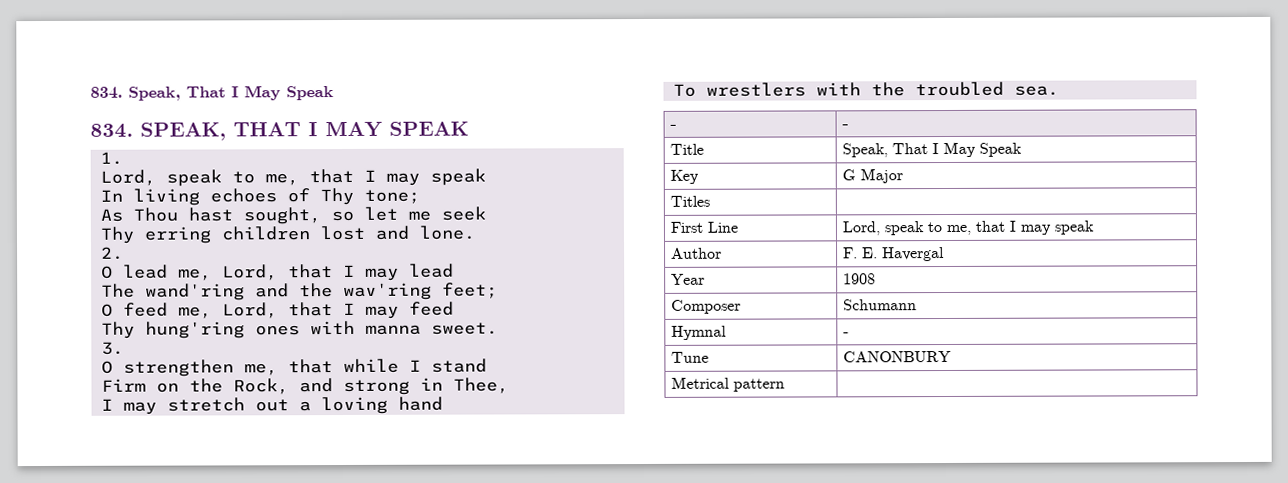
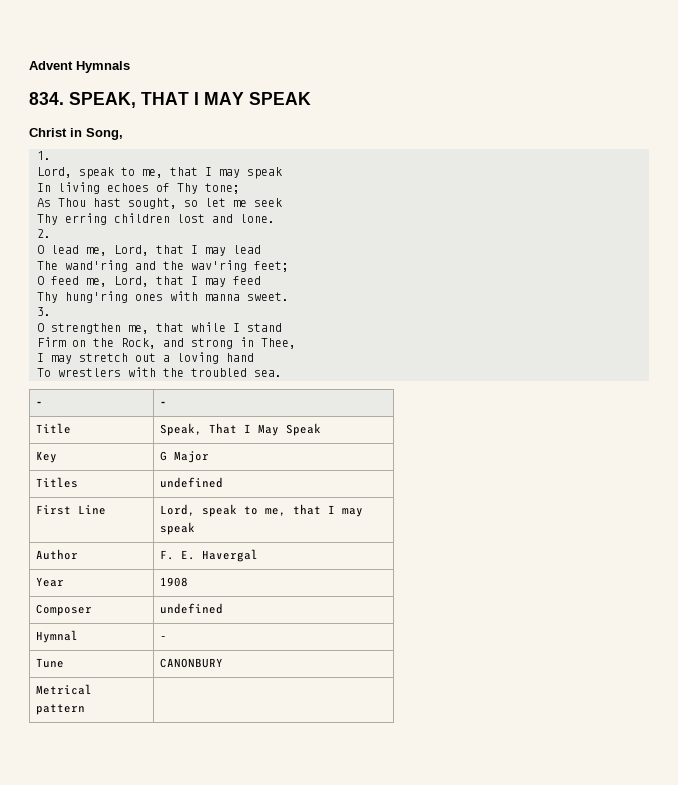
[90,85,334,101] 834. Speak, That I May Speak -> [29,61,130,73] Advent Hymnals
(469, 128) none -> [29,128,123,140] // Christ in Song,
(711, 201) none -> [160,477,224,488] undefined
[843,299,918,311] Schumann -> [160,603,224,614] undefined

